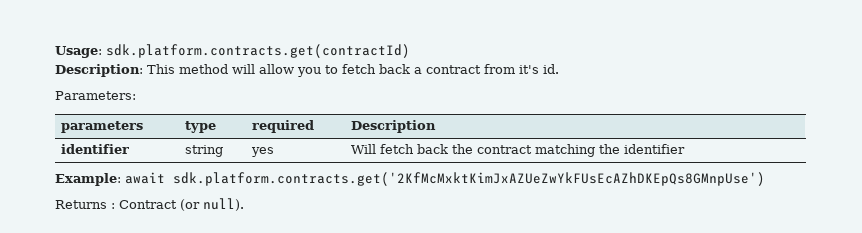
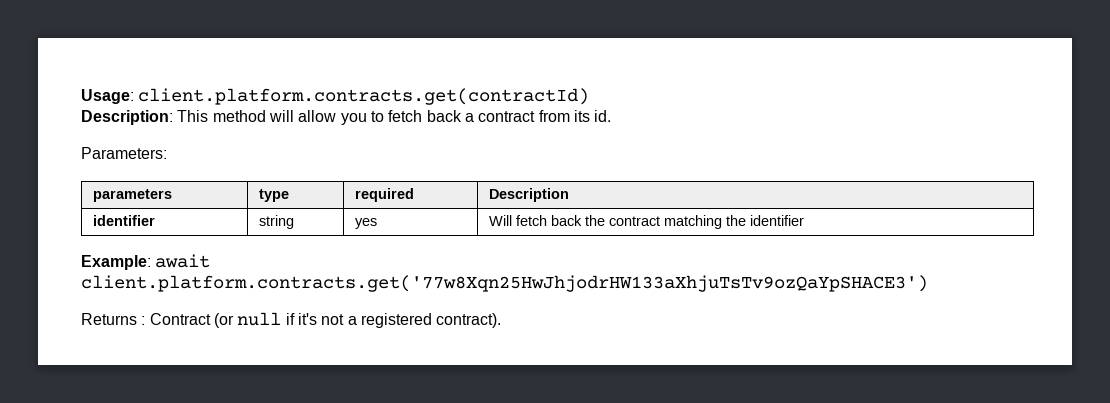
[106,44,410,58] sdk.platform.contracts.get(contractId) -> [138,88,590,105] client.platform.contracts.get(contractId)
[519,65,539,74] it's -> [573,110,590,122] its
[173,172,765,186] sdk.platform.contracts.get('2KfMcMxktKimJxAZUeZwYkFUsEcAZhDKEpQs8GMnpUse') -> [81,275,928,292] client.platform.contracts.get('77w8Xqn25HwJhjodrHW133aXhjuTsTv9ozQaYpSHACE3')
[203,198,244,211] null). -> [237,312,502,328] null if it's not a registered contract).

